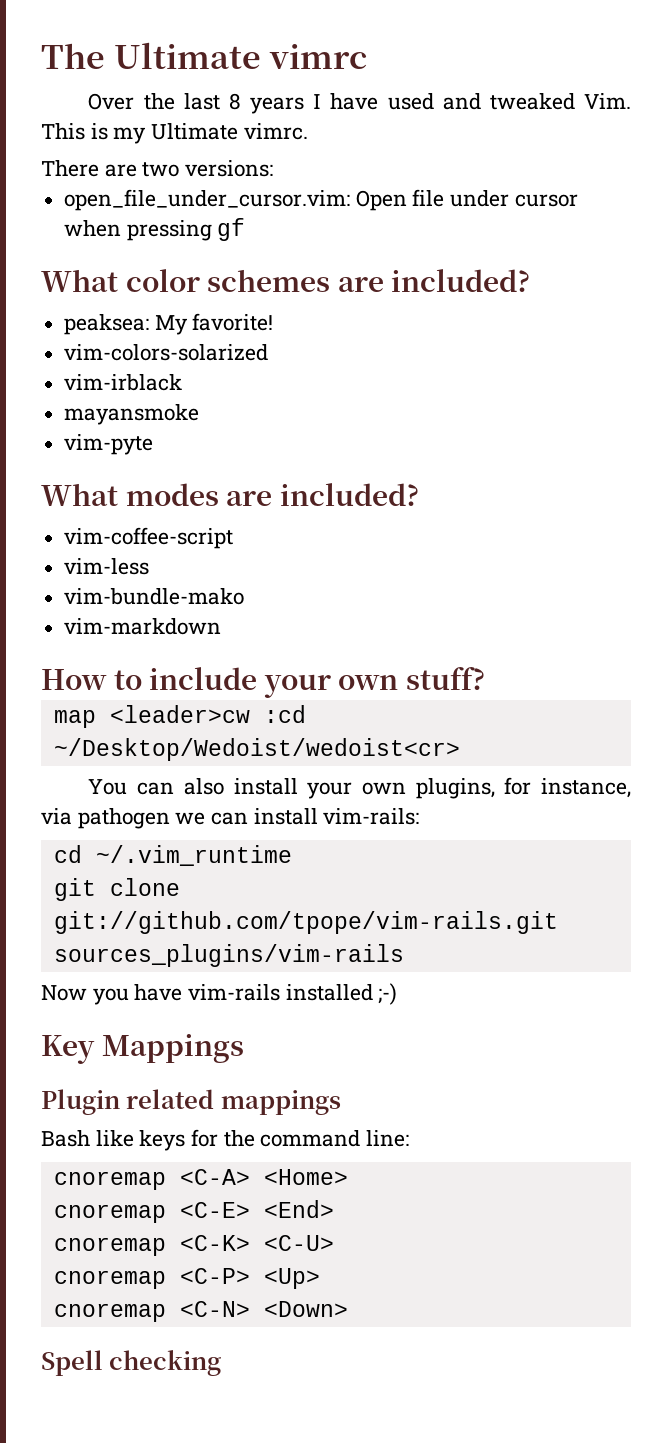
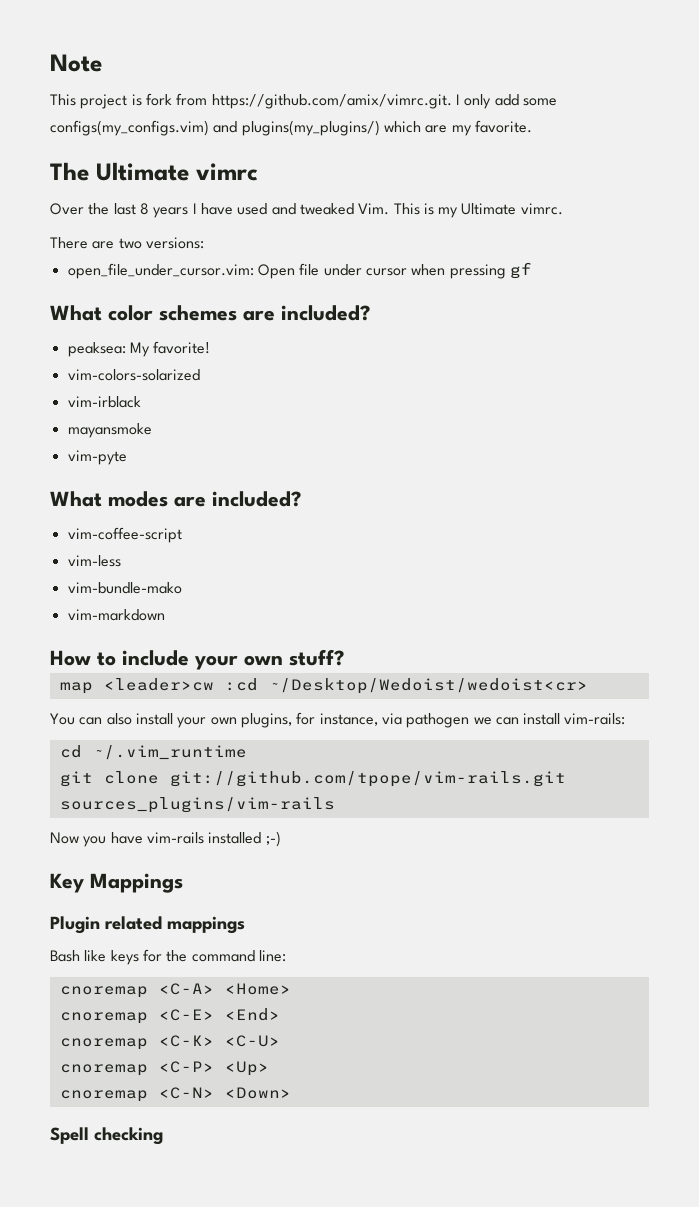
(41, 56) none -> [50,54,102,72] [50,93,557,109] [50,120,532,136] Note // This project is fork from https://github.com/amix/vimrc.git. I only add some configs(my_configs.vim) and plugins(my_plugins/) which are my favorite. //

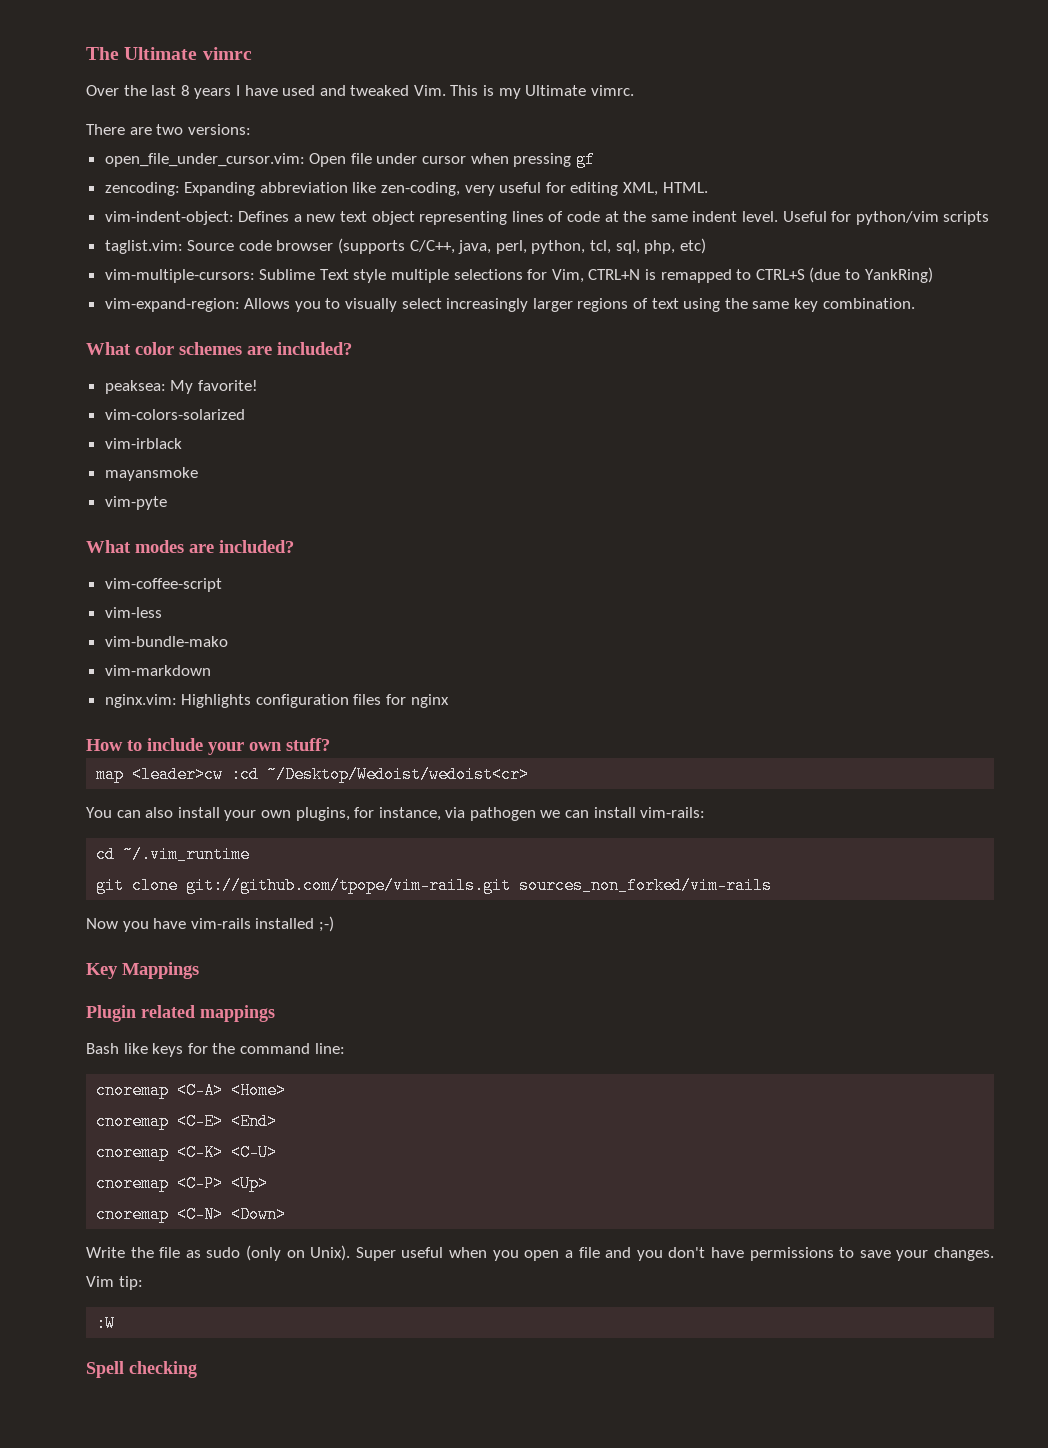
[50,54,102,72] [50,93,557,109] [50,120,532,136] Note // This project is fork from https://github.com/amix/vimrc.git. I only add some configs(my_configs.vim) and plugins(my_plugins/) which are my favorite. // -> (86, 53) none
(532, 270) none -> [104,182,708,196] [104,211,990,225] [104,238,706,254] [104,267,933,283] [104,298,915,312] // zencoding: Expanding abbreviation like zen-coding, very useful for editing XML, HTML. // vim-indent-object: Defines a new text object representing lines of code at the same indent level. Useful for python/vim scripts // taglist.vim: Source code browser (supports C/C++, java, perl, python, tcl, sql, php, etc) // vim-multiple-cursors: Sublime Text style multiple selections for Vim, CTRL+N is remapped to CTRL+S (due to YankRing) // vim-expand-region: Allows you to visually select increasingly larger regions of text using the same key combination.
(165, 615) none -> [104,694,449,708] // nginx.vim: Highlights configuration files for nginx
[59,797,335,813] sources_plugins/vim-rails -> [519,877,773,894] sources_non_forked/vim-rails
(291, 1093) none -> [86,1245,994,1261] [86,1276,143,1290] [96,1315,116,1332] // Write the file as sudo (only on Unix). Super useful when you open a file and you don't have permissions to save your changes. Vim tip: // :W

